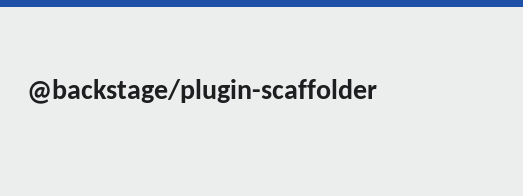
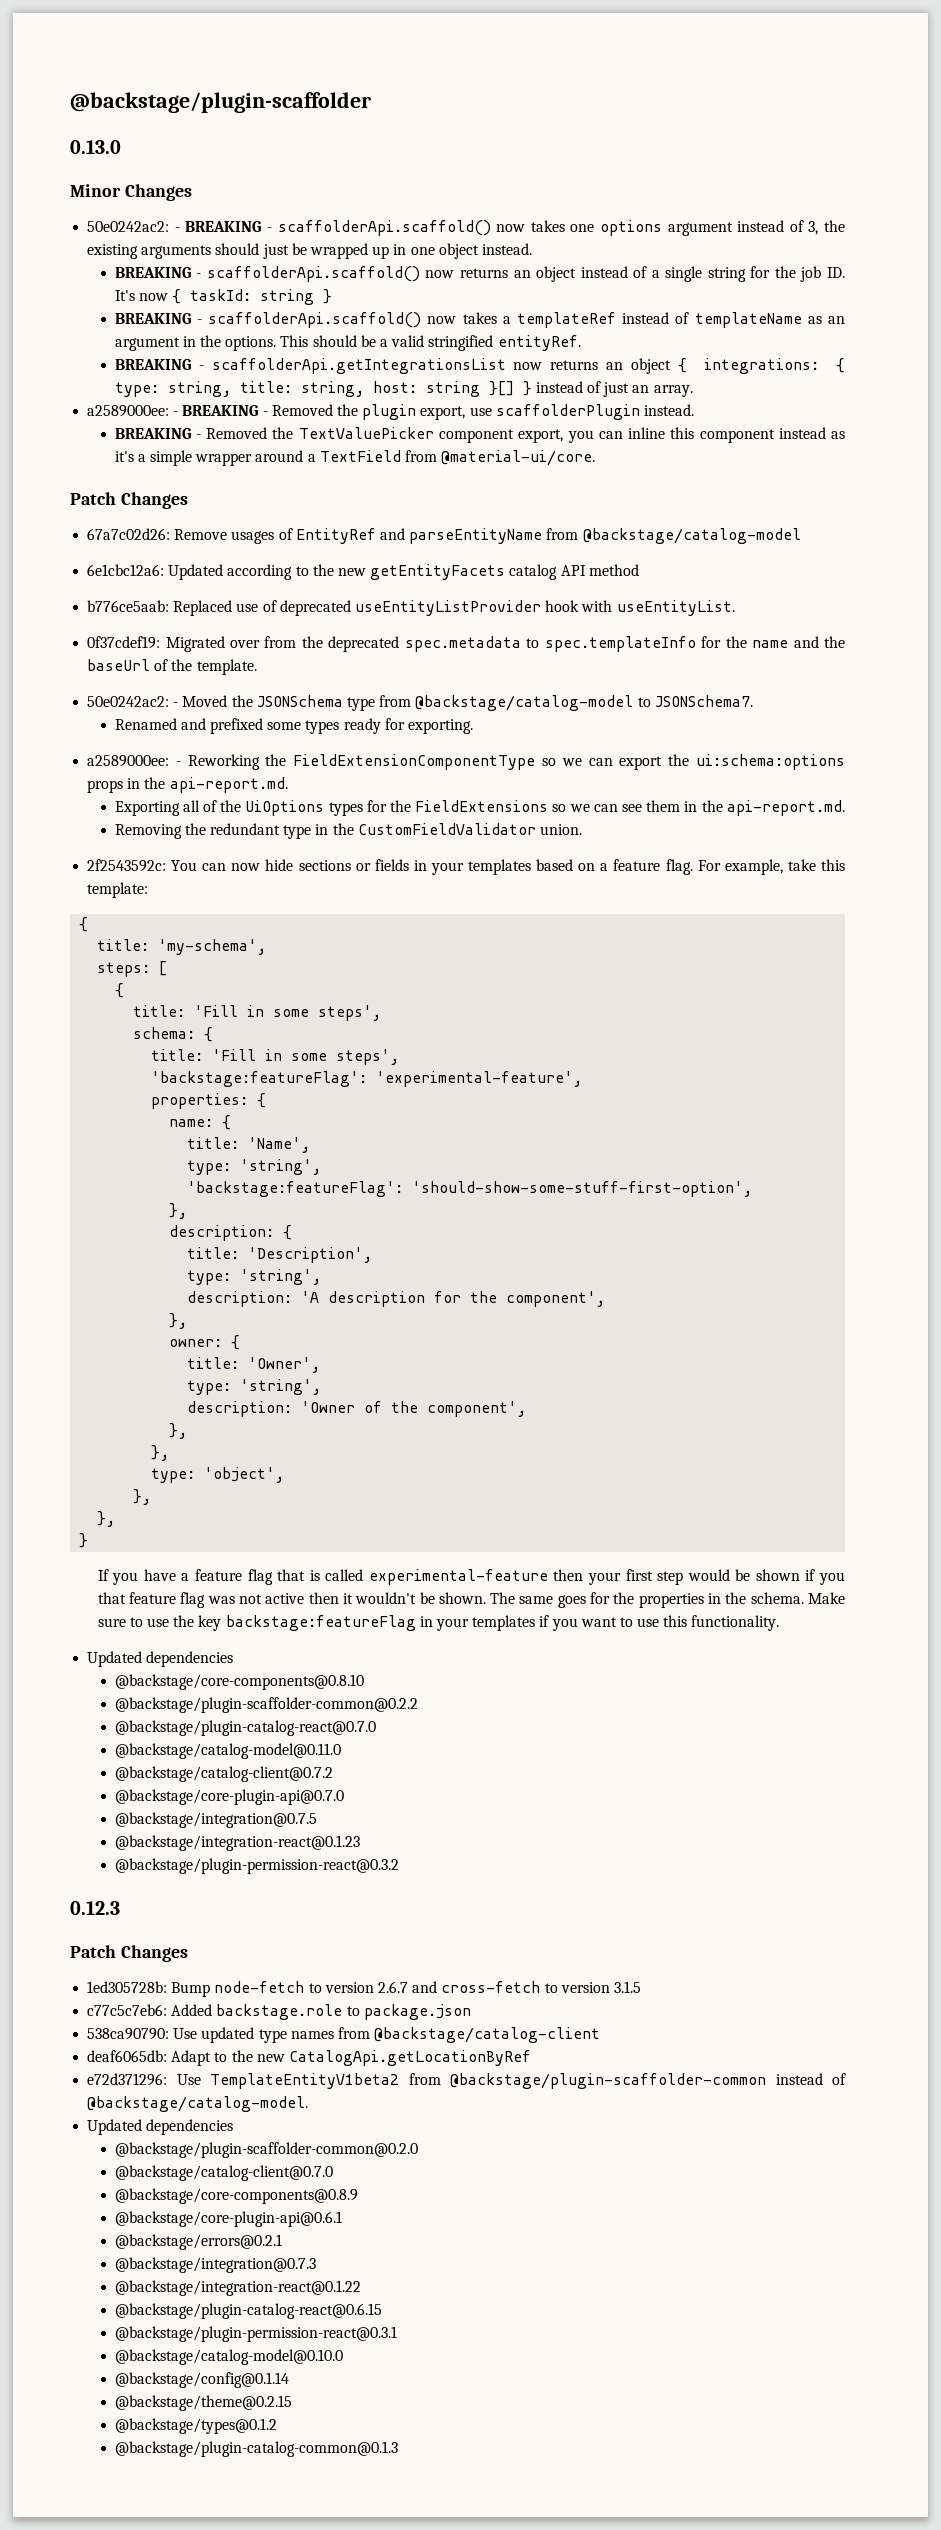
(377, 91) none -> [70,140,121,154] [70,184,192,201] [87,220,845,236] [87,243,532,259] [114,266,846,282] [114,289,333,305] [114,312,846,328] [114,335,581,351] [114,358,845,374] [114,381,693,397] [87,404,694,420] [114,427,845,443] [114,450,596,466] [70,492,188,509] [87,528,801,544] [87,564,639,580] [87,600,735,616] [87,636,846,652] [87,659,257,675] [87,695,753,711] [114,718,474,734] [87,754,845,770] [87,777,288,793] [114,800,845,816] [114,823,583,839] [87,859,845,875] [87,882,149,898] [79,917,89,932] [97,939,267,955] [97,961,168,977] [115,983,125,998] [133,1005,382,1021] [133,1027,214,1042] [151,1049,400,1065] [151,1071,583,1087] [151,1093,267,1109] [169,1115,232,1130] [187,1137,311,1153] [187,1159,322,1175] [187,1181,753,1197] [169,1203,188,1219] [169,1225,293,1241] [187,1247,373,1263] [187,1269,322,1285] [187,1291,606,1307] [169,1313,188,1329] [169,1335,241,1350] [187,1357,321,1373] [187,1379,322,1395] [187,1401,527,1417] [169,1423,188,1439] [151,1445,170,1461] [151,1467,285,1483] [133,1489,152,1505] [97,1511,116,1527] [79,1533,89,1548] [97,1569,846,1585] [97,1592,845,1608] [97,1615,780,1631] [87,1651,234,1667] [114,1674,364,1690] [114,1697,418,1713] [114,1720,376,1736] [114,1743,341,1759] [114,1766,333,1782] [114,1789,344,1805] [114,1812,317,1828] [114,1835,360,1851] [114,1858,399,1874] [70,1901,120,1915] [70,1945,188,1962] [87,1981,641,1997] [87,2004,471,2020] [87,2027,601,2043] [87,2050,531,2066] [87,2073,846,2089] [87,2096,309,2112] [87,2119,234,2135] [114,2142,418,2158] [114,2165,333,2181] [114,2188,358,2204] [114,2211,342,2227] [114,2234,282,2250] [114,2257,316,2273] [114,2280,361,2296] [114,2303,382,2319] [114,2326,397,2342] [114,2349,343,2365] [114,2372,289,2388] [114,2395,292,2411] [114,2418,277,2434] [114,2441,398,2457] // 0.13.0 // Minor Changes // 50e0242ac2: - BREAKING - scaffolderApi.scaffold() now takes one options argument instead of 3, the existing arguments should just be wrapped up in one object instead. // BREAKING - scaffolderApi.scaffold() now returns an object instead of a single string for the job ID. It's now { taskId: string } // BREAKING - scaffolderApi.scaffold() now takes a templateRef instead of templateName as an argument in the options. This should be a valid stringified entityRef. // BREAKING - scaffolderApi.getIntegrationsList now returns an object { integrations: { type: string, title: string, host: string }[] } instead of just an array. // a2589000ee: - BREAKING - Removed the plugin export, use scaffolderPlugin instead. // BREAKING - Removed the TextValuePicker component export, you can inline this component instead as it's a simple wrapper around a TextField from @material-ui/core. // Patch Changes // 67a7c02d26: Remove usages of EntityRef and parseEntityName from @backstage/catalog-model // 6e1cbc12a6: Updated according to the new getEntityFacets catalog API method // b776ce5aab: Replaced use of deprecated useEntityListProvider hook with useEntityList. // 0f37cdef19: Migrated over from the deprecated spec.metadata to spec.templateInfo for the name and the baseUrl of the template. // 50e0242ac2: - Moved the JSONSchema type from @backstage/catalog-model to JSONSchema7. // Renamed and prefixed some types ready for exporting. // a2589000ee: - Reworking the FieldExtensionComponentType so we can export the ui:schema:options props in the api-report.md. // Exporting all of the UiOptions types for the FieldExtensions so we can see them in the api-report.md. // Removing the redundant type in the CustomFieldValidator union. // 2f2543592c: You can now hide sections or fields in your templates based on a feature flag. For example, take this template: // { // title: 'my-schema', // steps: [ // { // title: 'Fill in some steps', // schema: { // title: 'Fill in some steps', // 'backstage:featureFlag': 'experimental-feature', // properties: { // name: { // title: 'Name', // type: 'string', // 'backstage:featureFlag': 'should-show-some-stuff-first-option', // }, // description: { // title: 'Description', // type: 'string', // description: 'A description for the component', // }, // owner: { // title: 'Owner', // type: 'string', // description: 'Owner of the component', // }, // }, // type: 'object', // }, // }, // } // If you have a feature flag that is called experimental-feature then your first step would be shown if you that feature flag was not active then it wouldn't be shown. The same goes for the properties in the schema. Make sure to use the key backstage:featureFlag in your templates if you want to use this functionality. // Updated dependencies // @backstage/core-components@0.8.10 // @backstage/plugin-scaffolder-common@0.2.2 // @backstage/plugin-catalog-react@0.7.0 // @backstage/catalog-model@0.11.0 // @backstage/catalog-client@0.7.2 // @backstage/core-plugin-api@0.7.0 // @backstage/integration@0.7.5 // @backstage/integration-react@0.1.23 // @backstage/plugin-permission-react@0.3.2 // 0.12.3 // Patch Changes // 1ed305728b: Bump node-fetch to version 2.6.7 and cross-fetch to version 3.1.5 // c77c5c7eb6: Added backstage.role to package.json // 538ca90790: Use updated type names from @backstage/catalog-client // deaf6065db: Adapt to the new CatalogApi.getLocationByRef // e72d371296: Use TemplateEntityV1beta2 from @backstage/plugin-scaffolder-common instead of @backstage/catalog-model. // Updated dependencies // @backstage/plugin-scaffolder-common@0.2.0 // @backstage/catalog-client@0.7.0 // @backstage/core-components@0.8.9 // @backstage/core-plugin-api@0.6.1 // @backstage/errors@0.2.1 // @backstage/integration@0.7.3 // @backstage/integration-react@0.1.22 // @backstage/plugin-catalog-react@0.6.15 // @backstage/plugin-permission-react@0.3.1 // @backstage/catalog-model@0.10.0 // @backstage/config@0.1.14 // @backstage/theme@0.2.15 // @backstage/types@0.1.2 // @backstage/plugin-catalog-common@0.1.3

